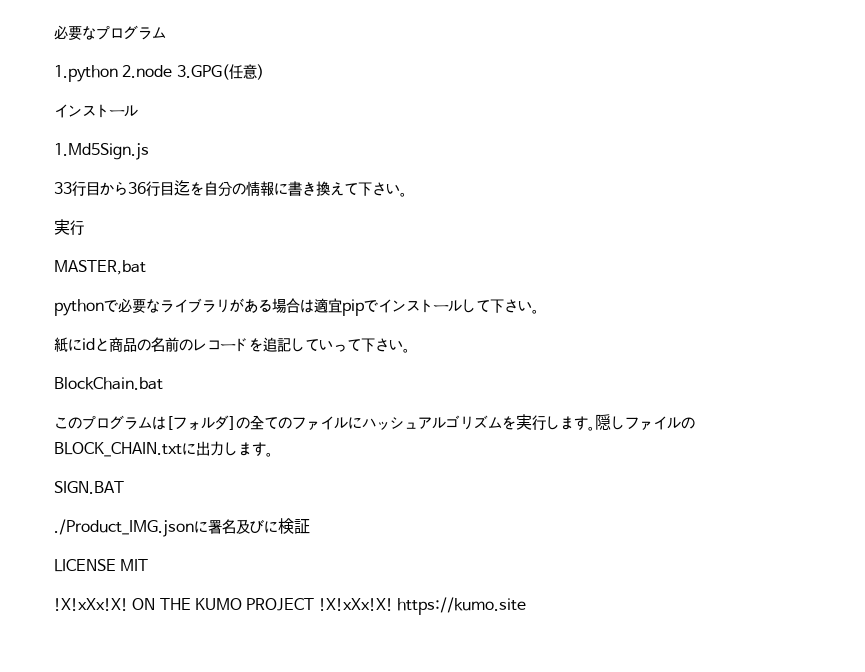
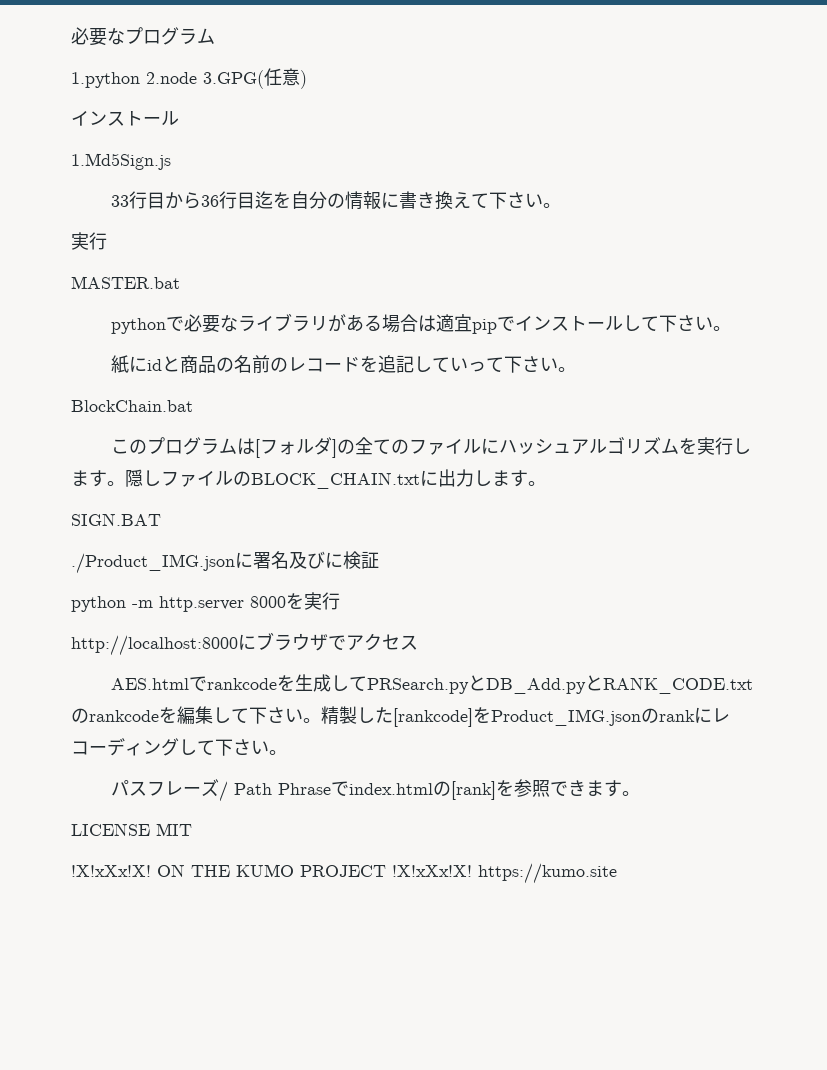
[54,260,146,275] MASTER,bat -> [71,276,180,289] MASTER.bat
(310, 526) none -> [71,592,340,612] [71,632,418,656] [111,674,754,694] [71,706,730,727] [71,738,287,756] [111,779,641,802] // python -m http.server 8000を実行 // http://localhost:8000にブラウザでアクセス // AES.htmlでrankcodeを生成してPRSearch.pyとDB_Add.pyとRANK_CODE.txtのrankcodeを編集して下さい。精製した[rankcode]をProduct_IMG.jsonのrankにレコーディングして下さい。 // パスフレーズ/ Path Phraseでindex.htmlの[rank]を参照できます。

